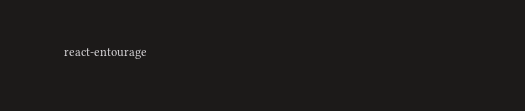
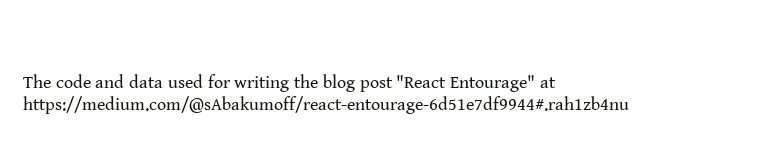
[64,48,147,59] react-entourage -> [23,74,556,92] [23,96,629,114] The code and data used for writing the blog post "React Entourage" at https://medium.com/@sAbakumoff/react-entourage-6d51e7df9944#.rah1zb4nu

